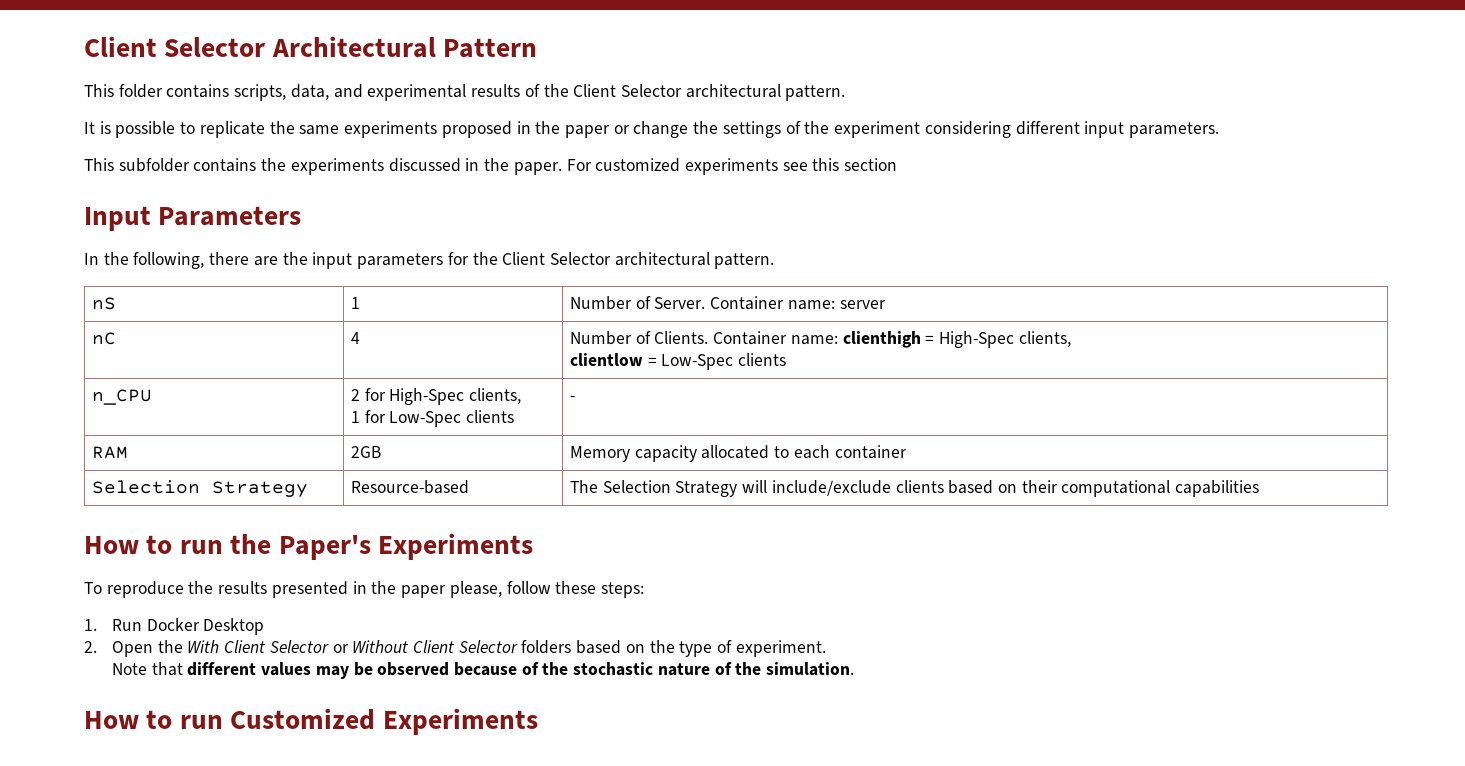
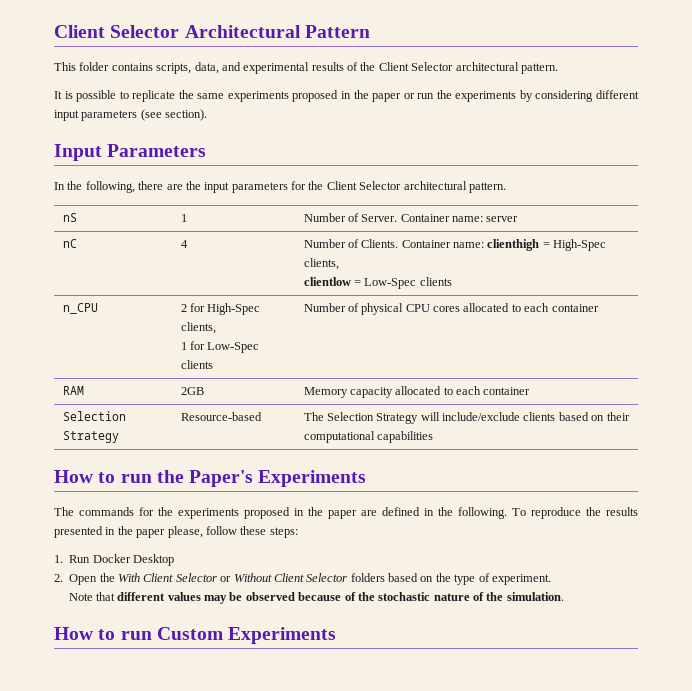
[633,121,1219,138] [84,158,898,175] change the settings of the experiment considering different input parameters. // This subfolder contains the experiments discussed in the paper. For customized experiments see this section -> [417,90,639,102] [54,109,208,121] run the experiments by considering different input parameters (see section).
[569,396,575,401] - -> [303,303,599,315] Number of physical CPU cores allocated to each container
(534, 546) none -> [54,507,507,519] The commands for the experiments proposed in the paper are defined in the following.
[230,708,376,730] Customized -> [156,627,223,640] Custom

